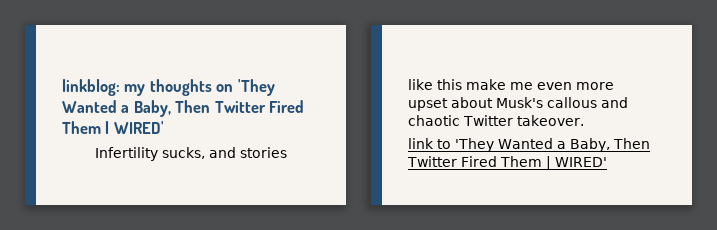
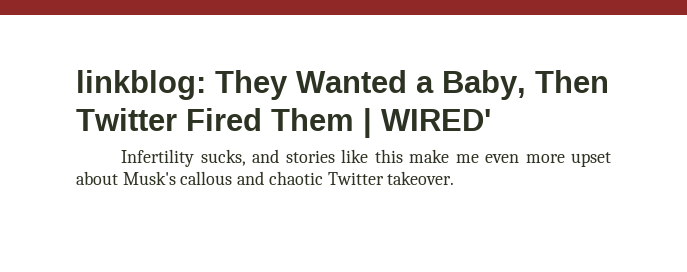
[124,79,275,96] my thoughts on 'They -> [215,70,288,100] They
[408,138,650,152] [407,156,607,170] // link to 'They Wanted a Baby, Then Twitter Fired Them | WIRED' -> (455, 178) none

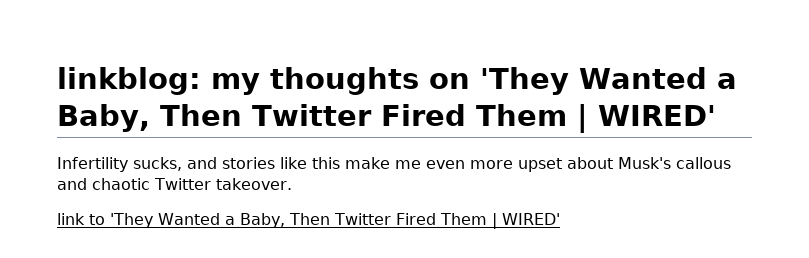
[215,70,288,100] They -> [211,67,569,95] my thoughts on 'They
(455, 178) none -> [57,213,560,229] // link to 'They Wanted a Baby, Then Twitter Fired Them | WIRED'

